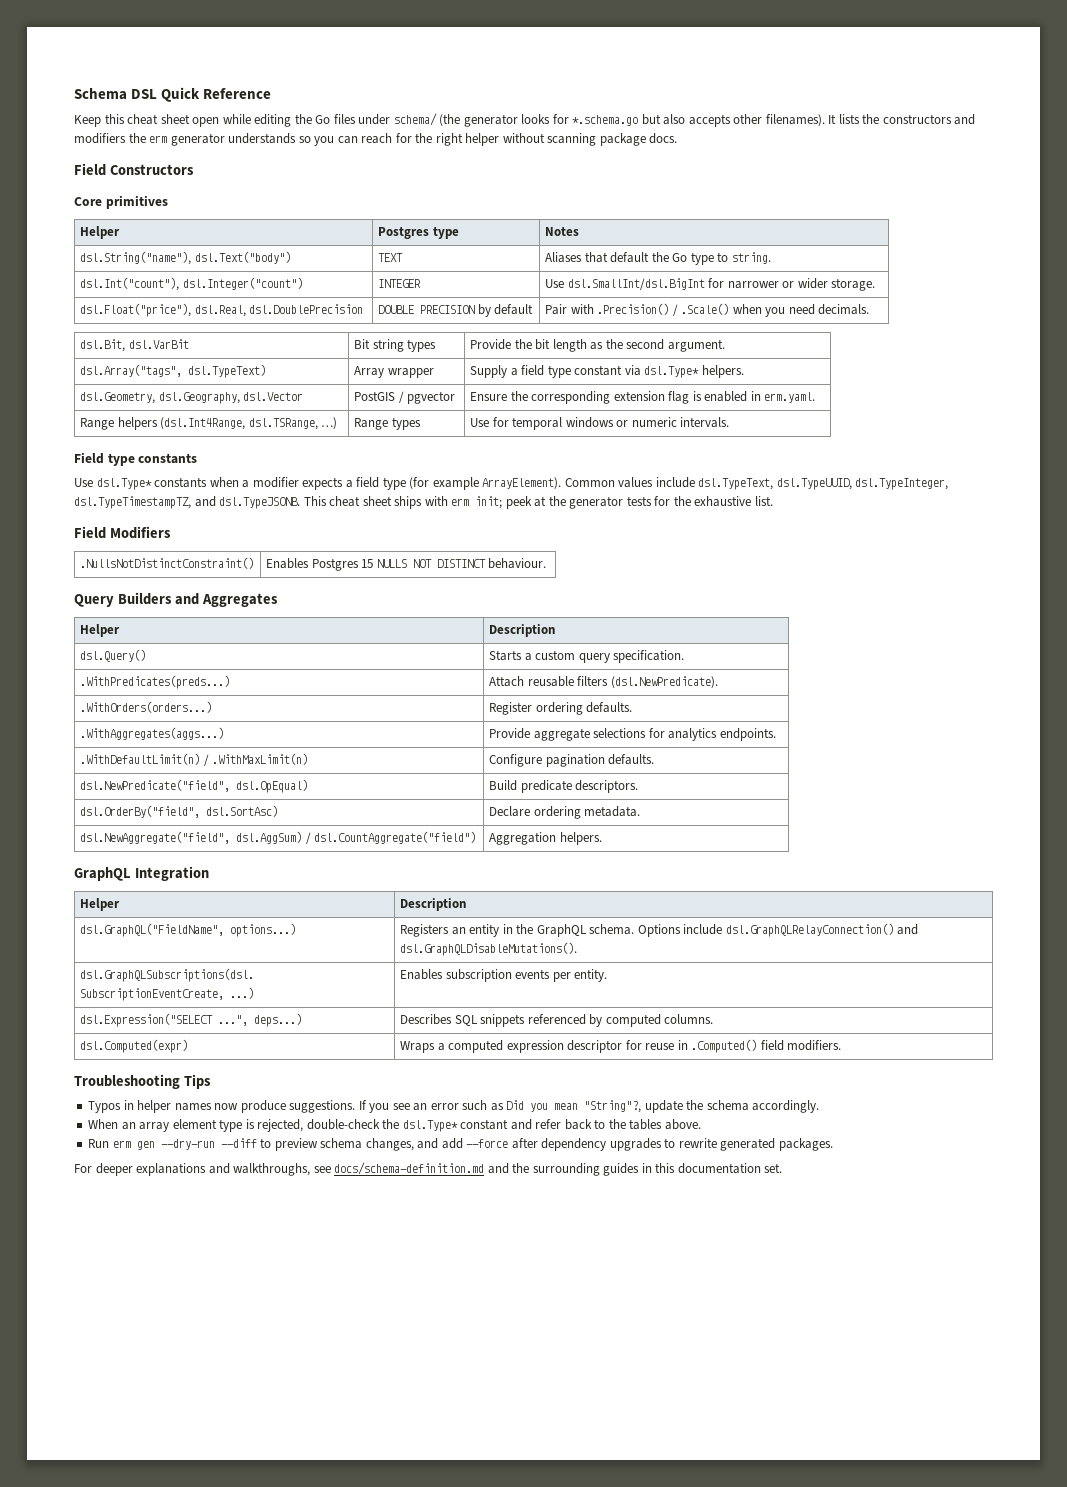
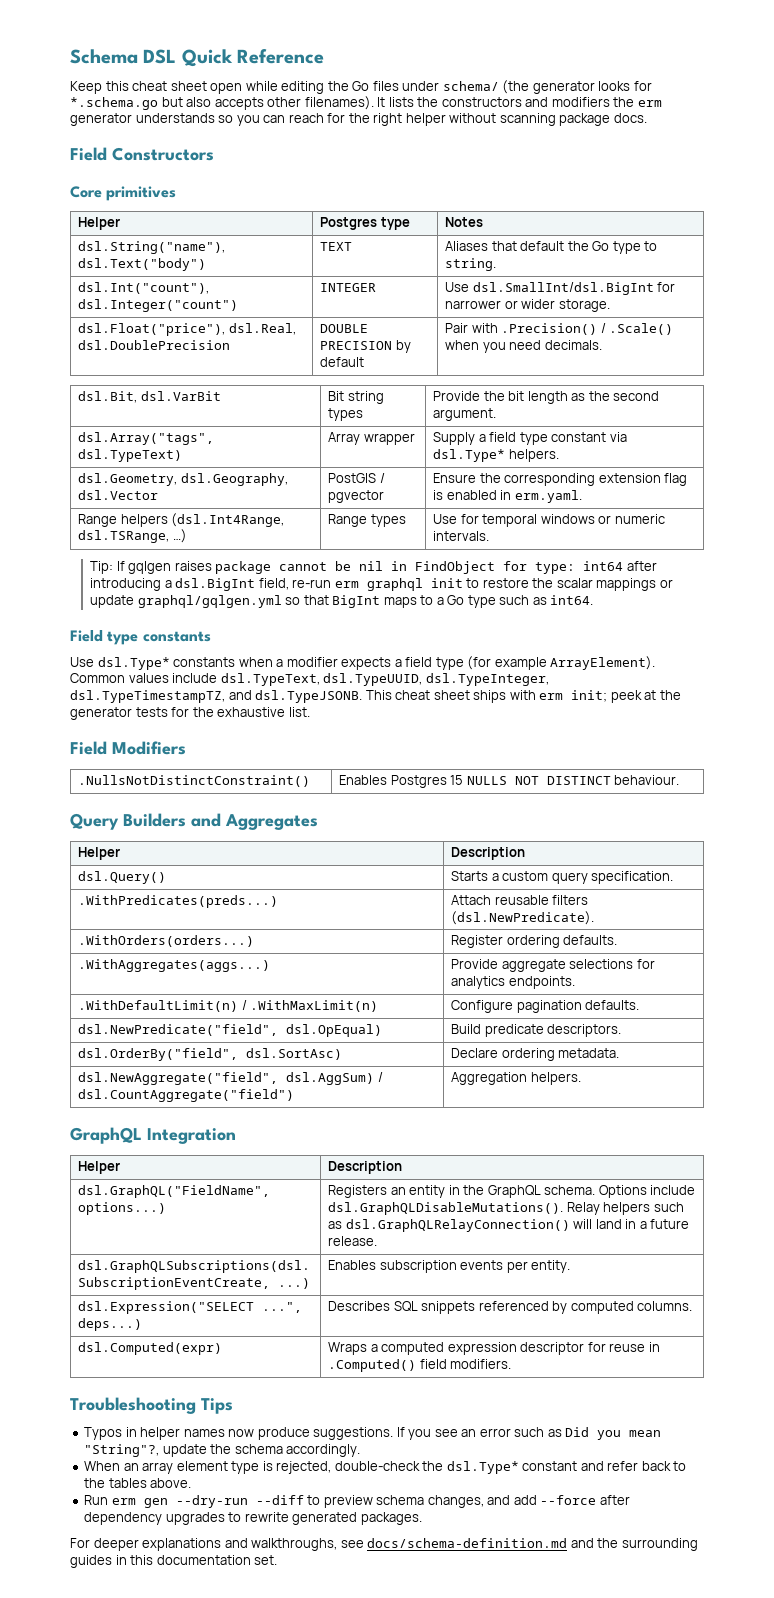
(730, 422) none -> [90,561,657,574] [90,578,673,591] [90,595,594,608] // Tip: If gqlgen raises package cannot be nil in FindObject for type: int64 after introducing a dsl.BigInt field, re-run erm graphql init to restore the scalar mappings or update graphql/gqlgen.yml so that BigInt maps to a Go type such as int64.
[725,923,919,937] [399,942,577,956] dsl.GraphQLRelayConnection() and dsl.GraphQLDisableMutations(). -> [327,1202,684,1215] [327,1219,690,1232] [327,1236,377,1246] dsl.GraphQLDisableMutations(). Relay helpers such as dsl.GraphQLRelayConnection() will land in a future release.

